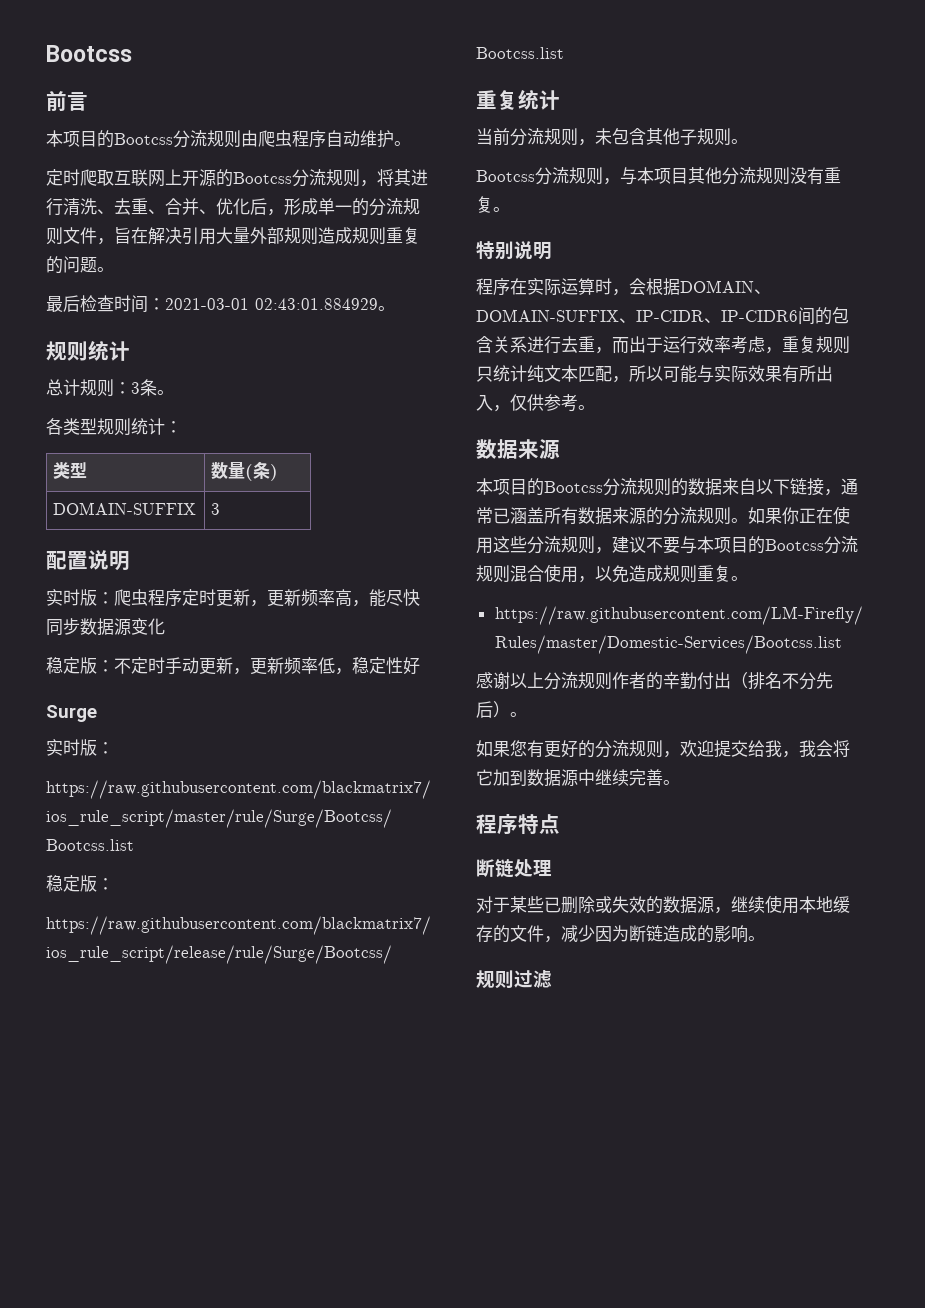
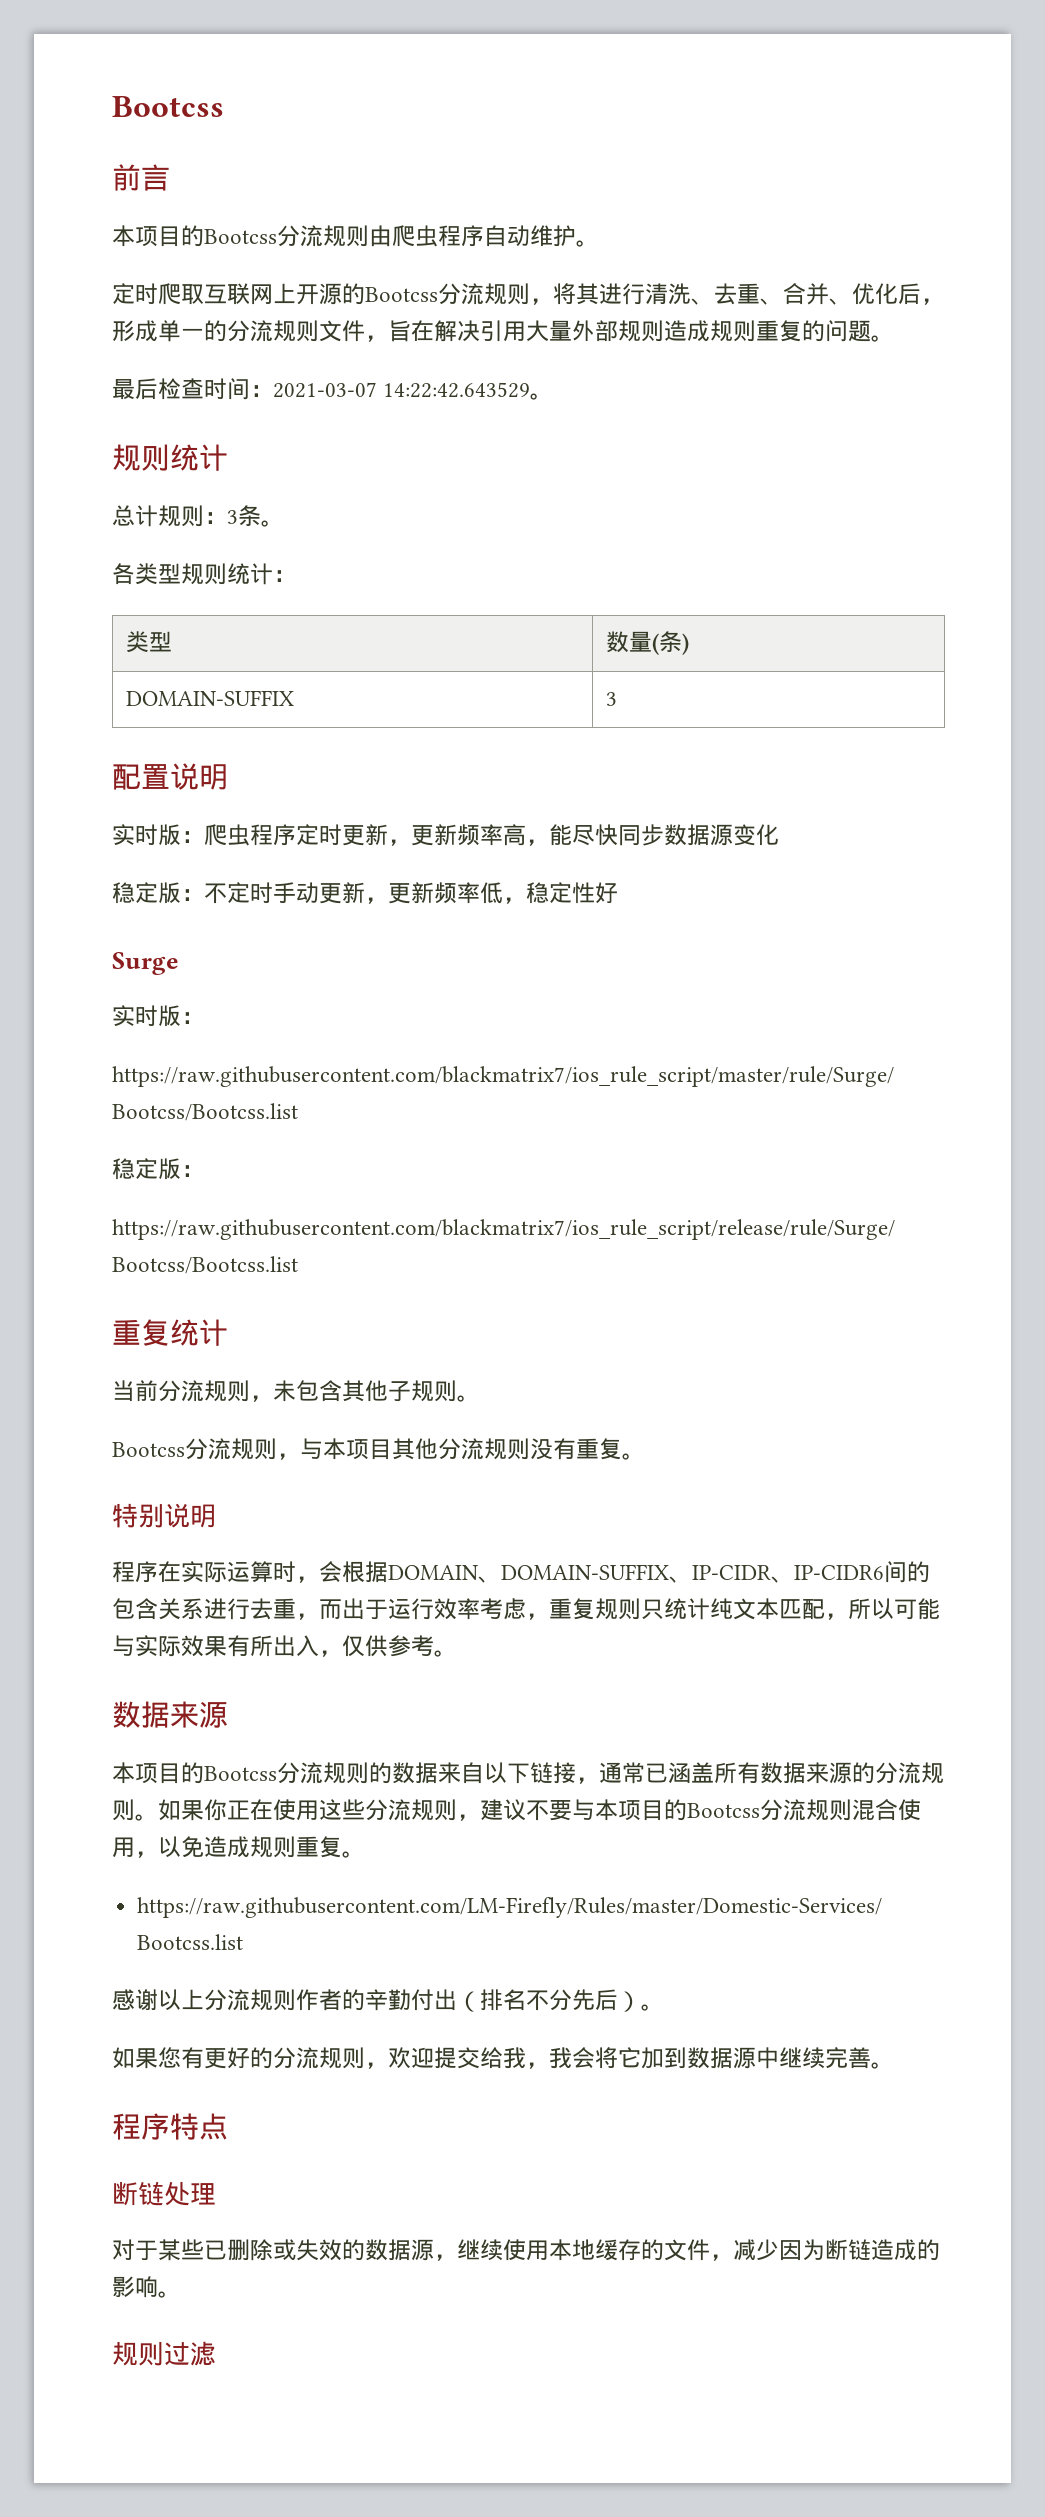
[165,298,378,310] 2021-03-01 02:43:01.884929 -> [273,382,531,398] 2021-03-07 14:22:42.643529

